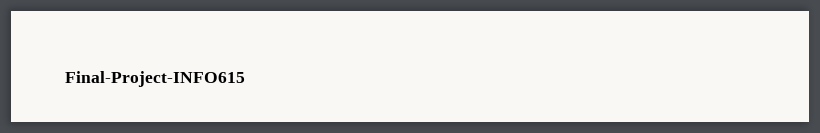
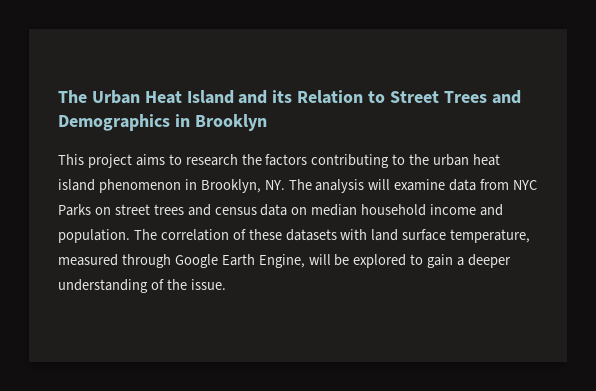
[65,71,245,87] Final-Project-INFO615 -> [58,90,521,104] [58,114,267,131] [58,154,501,168] [58,179,538,193] [58,204,504,216] [58,229,531,243] [58,254,512,268] [58,279,226,293] The Urban Heat Island and its Relation to Street Trees and Demographics in Brooklyn // This project aims to research the factors contributing to the urban heat island phenomenon in Brooklyn, NY. The analysis will examine data from NYC Parks on street trees and census data on median household income and population. The correlation of these datasets with land surface temperature, measured through Google Earth Engine, will be explored to gain a deeper understanding of the issue.

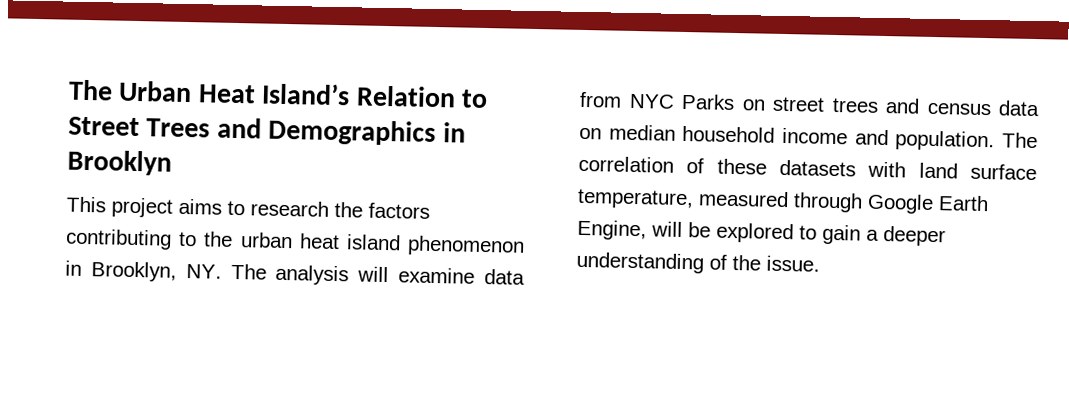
[186,90,293,104] Island and its -> [261,82,351,106] Island’s

